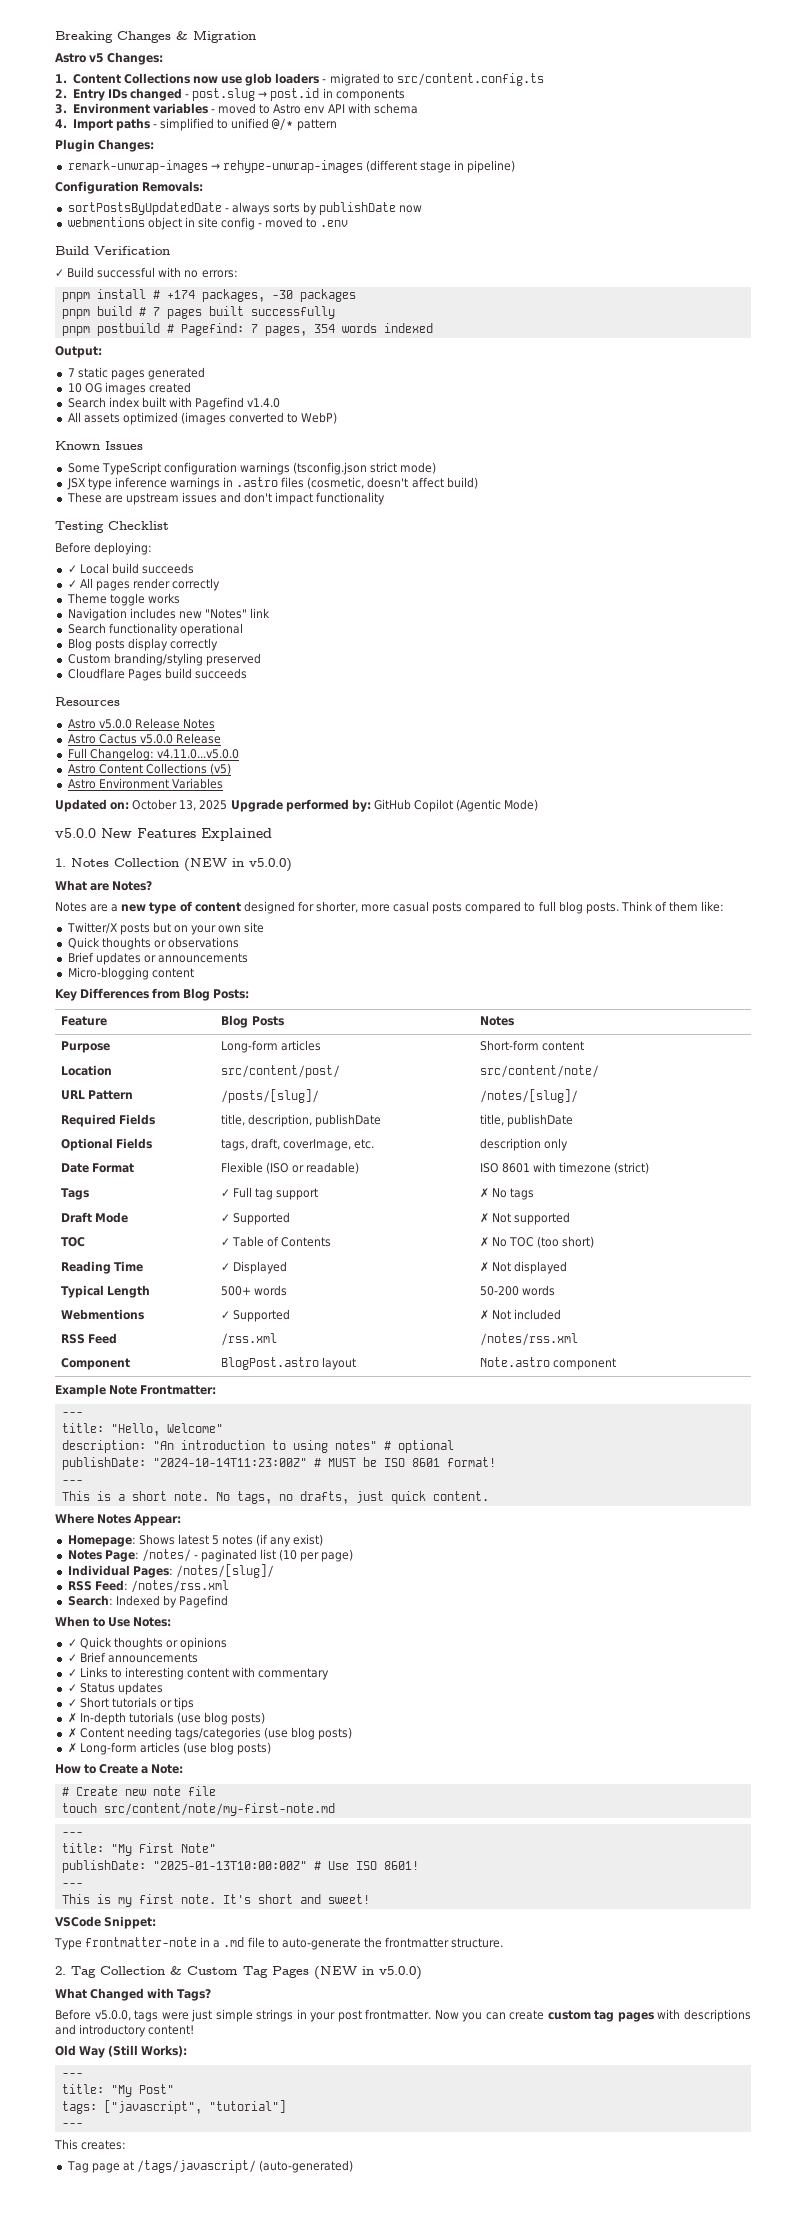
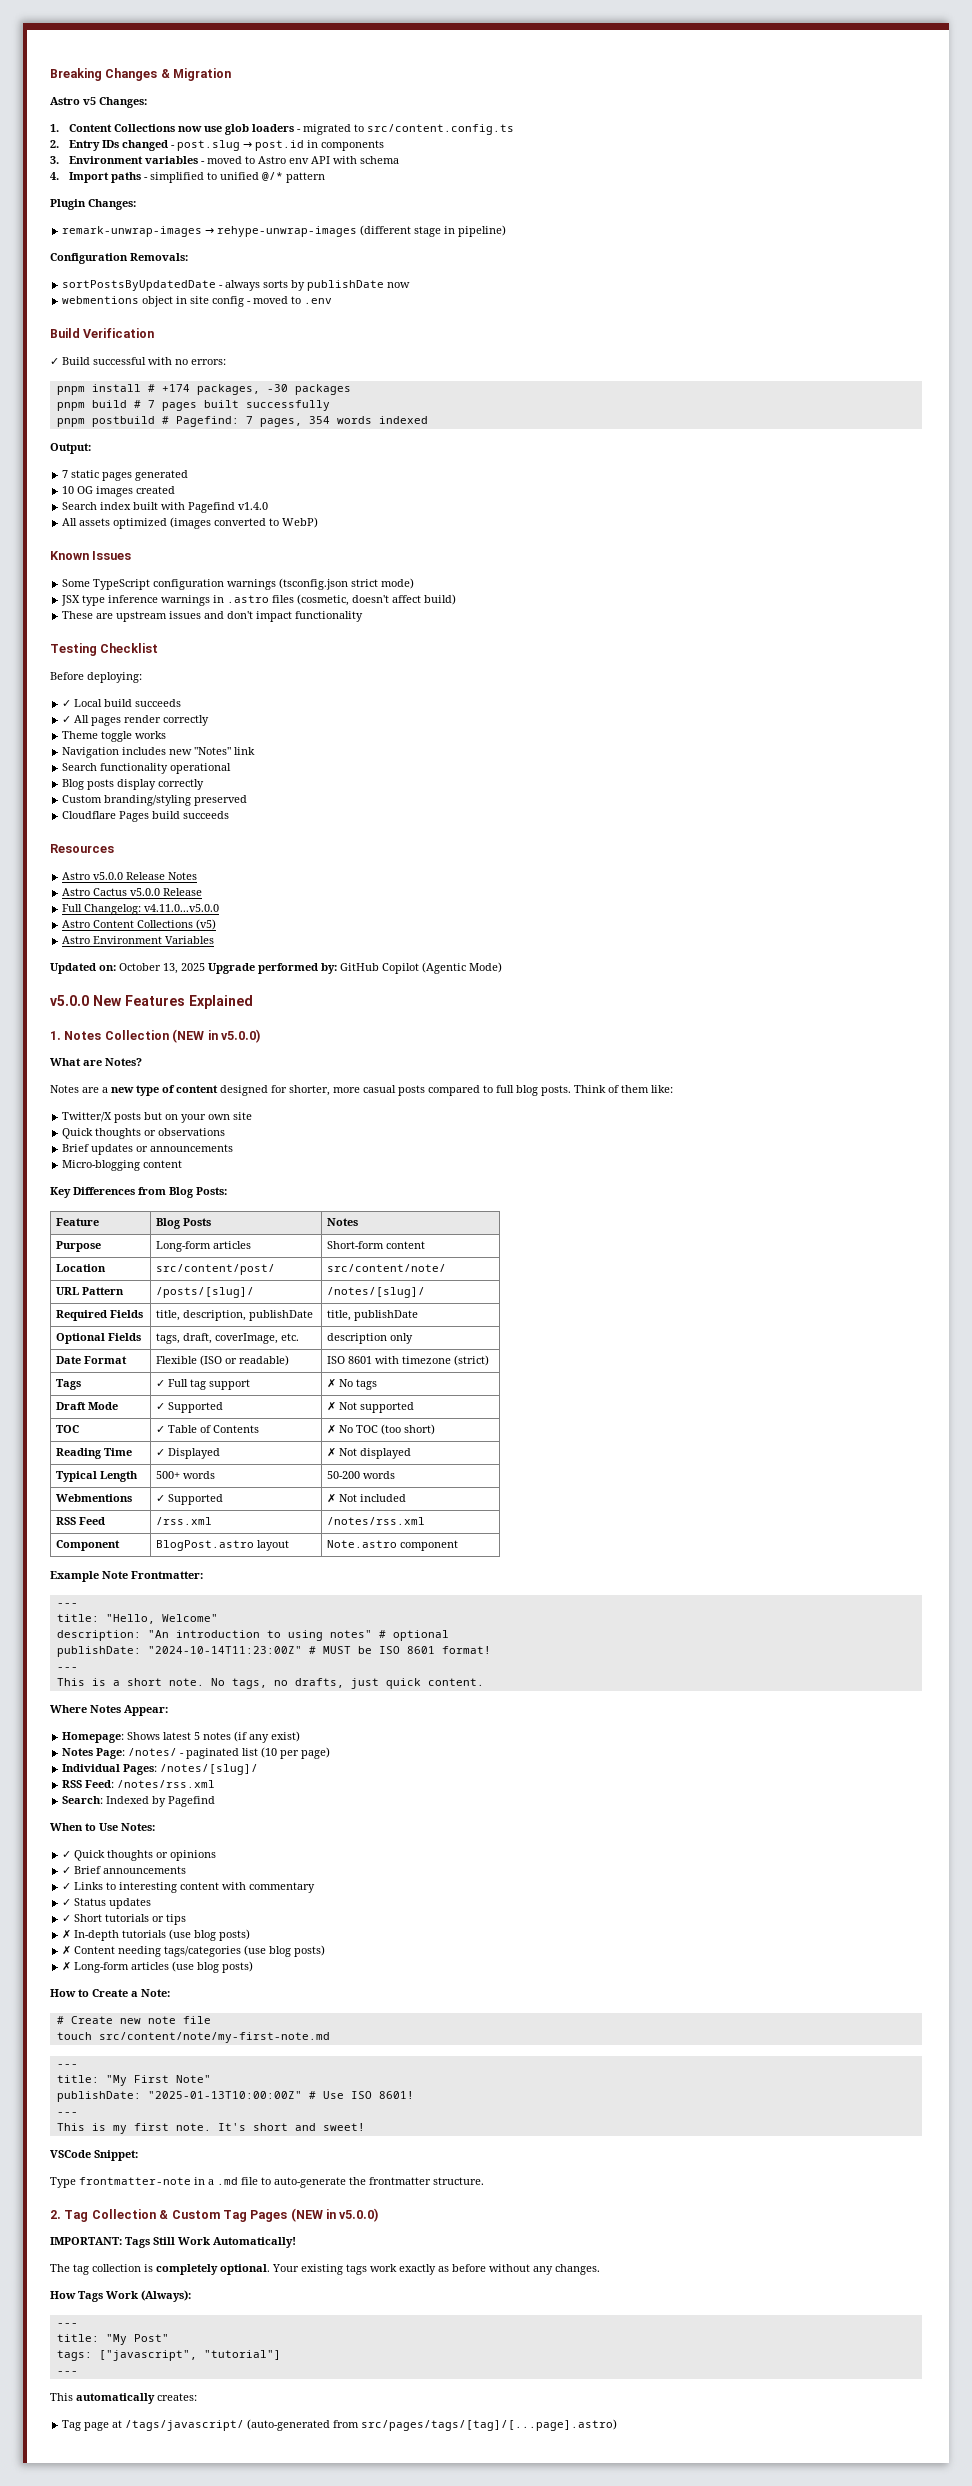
[55,1988,212,2001] [55,2009,751,2022] [55,2024,195,2037] [55,2045,188,2058] What Changed with Tags? // Before v5.0.0, tags were just simple strings in your post frontmatter. Now you can create custom tag pages with descriptions and introductory content! // Old Way (Still Works): -> [50,2237,296,2248] [50,2264,600,2275] [50,2290,191,2302] IMPORTANT: Tags Still Work Automatically! // The tag collection is completely optional. Your existing tags work exactly as before without any changes. // How Tags Work (Always):
(78, 2144) none -> [76,2393,155,2404] automatically
[259,2160,354,2173] (auto-generated) -> [247,2419,618,2431] (auto-generated from src/pages/tags/[tag]/[...page].astro)

